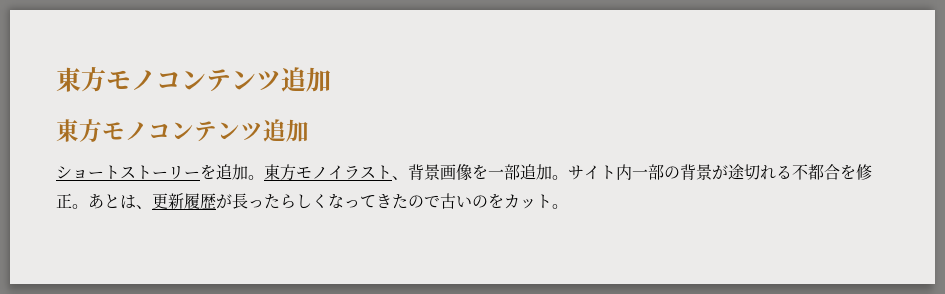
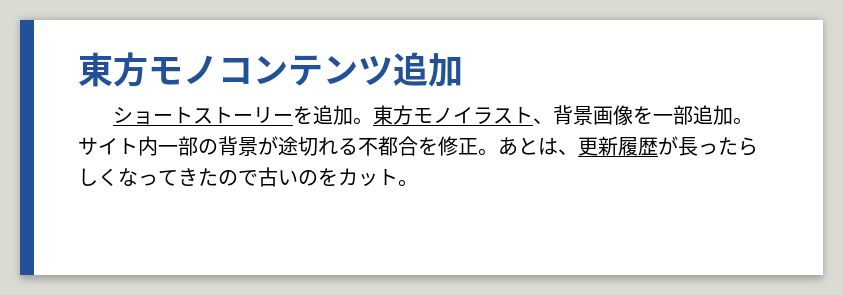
[56,67,331,92] [56,119,309,142] 東方モノコンテンツ追加 // 東方モノコンテンツ追加 -> [78,52,463,87] 東方モノコンテンツ追加

